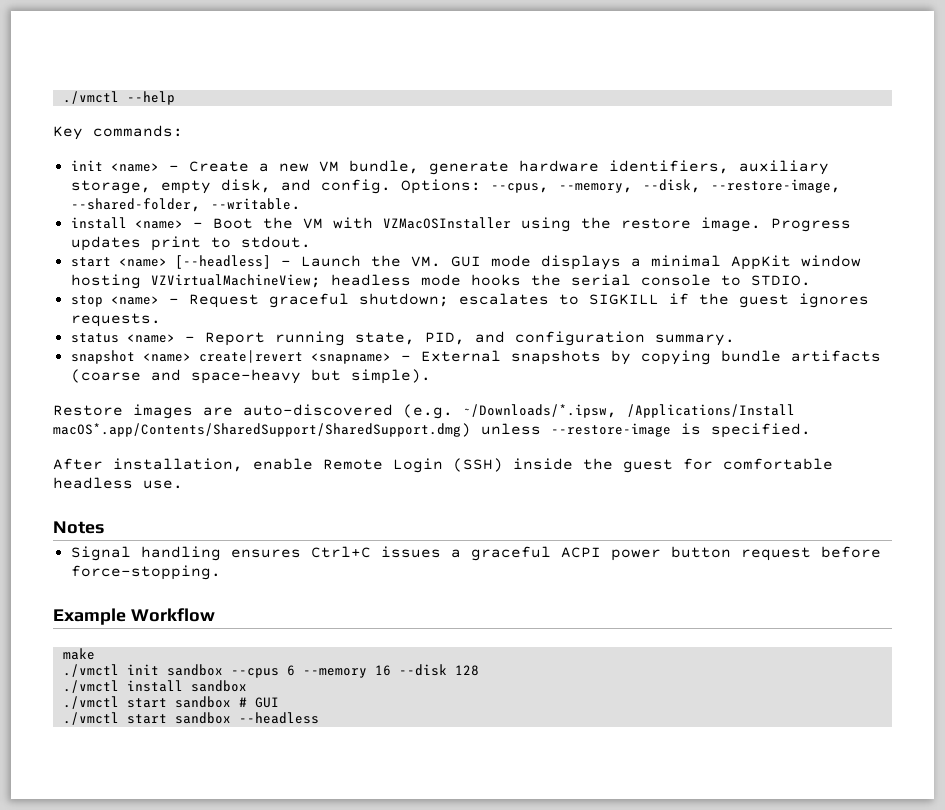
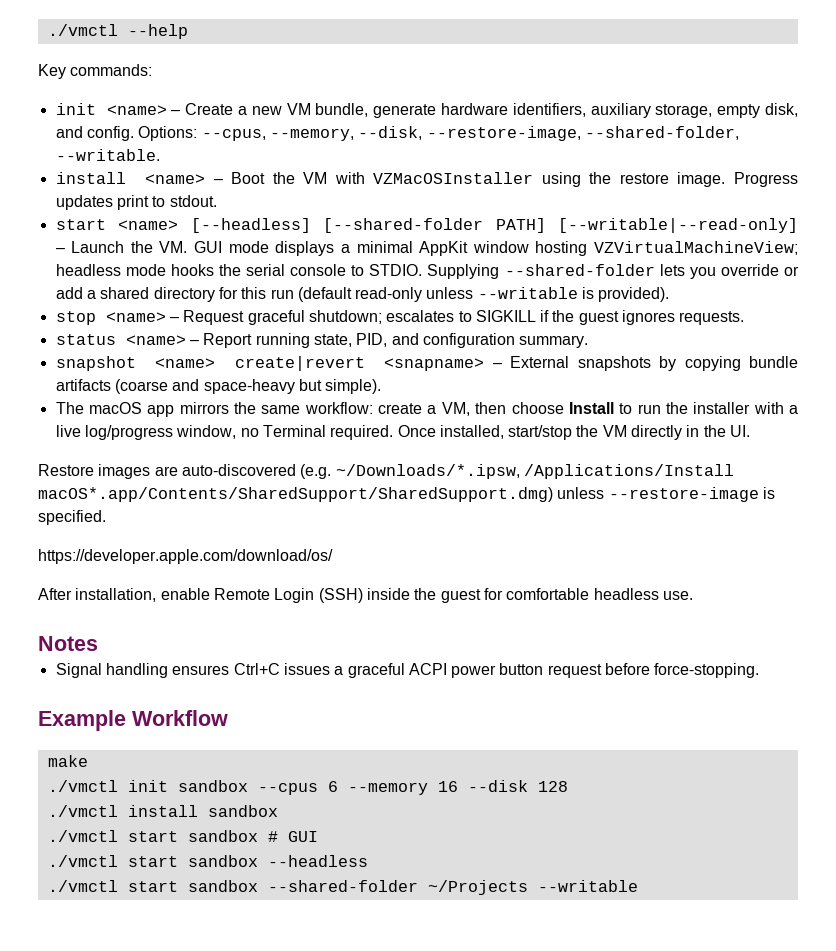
(271, 262) none -> [323,218,798,233] [--shared-folder PATH] [--writable|--read-only]
(811, 280) none -> [427,264,800,279] [55,287,670,302] Supplying --shared-folder lets you override or add a shared directory for this run (default read-only unless --writable is provided).
(431, 376) none -> [55,402,799,417] [55,425,751,440] // The macOS app mirrors the same workflow: create a VM, then choose Install to run the installer with a live log/progress window, no Terminal required. Once installed, start/stop the VM directly in the UI.
(811, 430) none -> [38,549,333,564] // https://developer.apple.com/download/os/
(319, 718) none -> [47,880,638,895] // ./vmctl start sandbox --shared-folder ~/Projects --writable

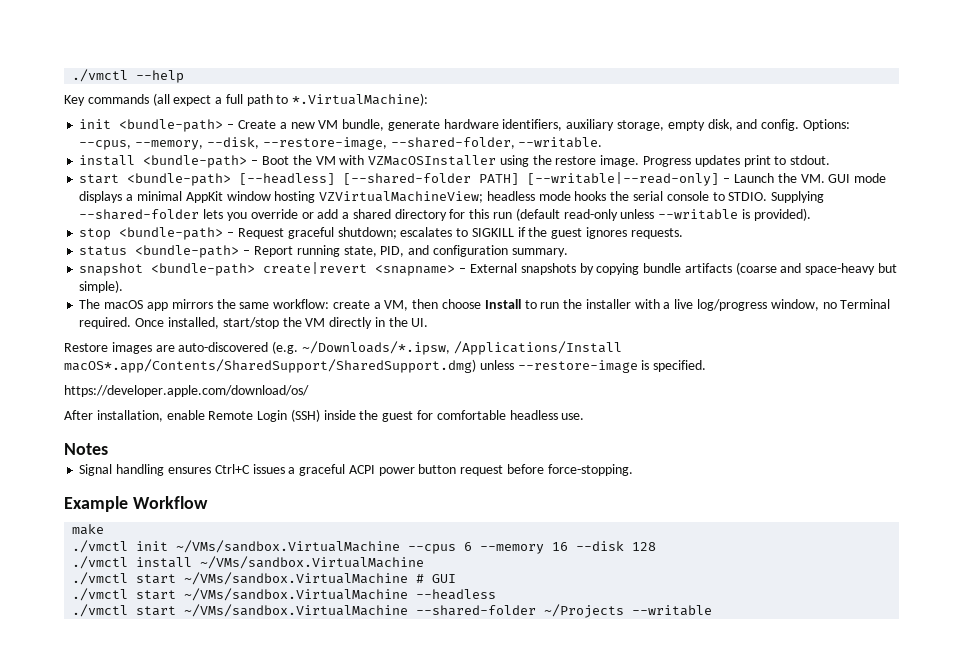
[70,64,153,76] [55,103,167,115] commands: // init <name> -> [87,93,429,106] [79,119,224,132] commands (all expect a full path to *.VirtualMachine): // init <bundle-path>
[145,174,206,184] <name> -> [143,155,248,168] <bundle-path>
[118,220,179,230] <name> -> [127,173,232,186] <bundle-path>
[105,312,166,322] <name> -> [119,227,224,240] <bundle-path>
[125,335,186,345] <name> -> [135,245,240,258] <bundle-path>
[155,358,216,368] <name> -> [151,263,256,276] <bundle-path>
[177,780,248,792] sandbox -> [176,540,401,553] ~/VMs/sandbox.VirtualMachine
[207,805,278,817] [47,830,258,842] sandbox // ./vmctl start sandbox -> [200,556,425,569] [72,572,409,585] ~/VMs/sandbox.VirtualMachine // ./vmctl start ~/VMs/sandbox.VirtualMachine
[187,855,258,867] sandbox -> [184,588,409,601] ~/VMs/sandbox.VirtualMachine
[187,880,258,892] sandbox -> [184,604,409,617] ~/VMs/sandbox.VirtualMachine

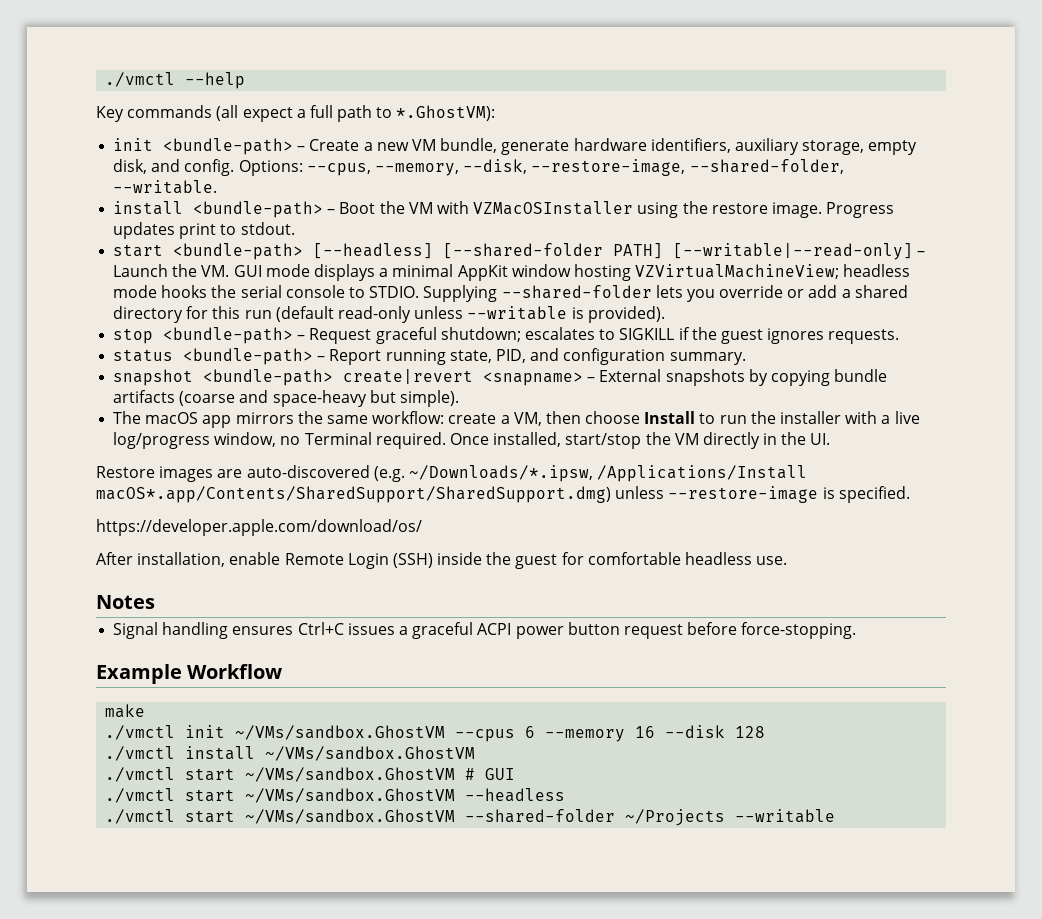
[292,93,429,106] *.VirtualMachine): -> [396,105,496,121] *.GhostVM):
[176,540,401,553] ~/VMs/sandbox.VirtualMachine -> [235,725,446,740] ~/VMs/sandbox.GhostVM
[200,556,425,569] [72,572,409,585] ~/VMs/sandbox.VirtualMachine // ./vmctl start ~/VMs/sandbox.VirtualMachine -> [265,746,476,761] [105,767,456,782] ~/VMs/sandbox.GhostVM // ./vmctl start ~/VMs/sandbox.GhostVM
[184,588,409,601] ~/VMs/sandbox.VirtualMachine -> [245,788,456,803] ~/VMs/sandbox.GhostVM
[184,604,409,617] ~/VMs/sandbox.VirtualMachine -> [245,809,456,824] ~/VMs/sandbox.GhostVM

